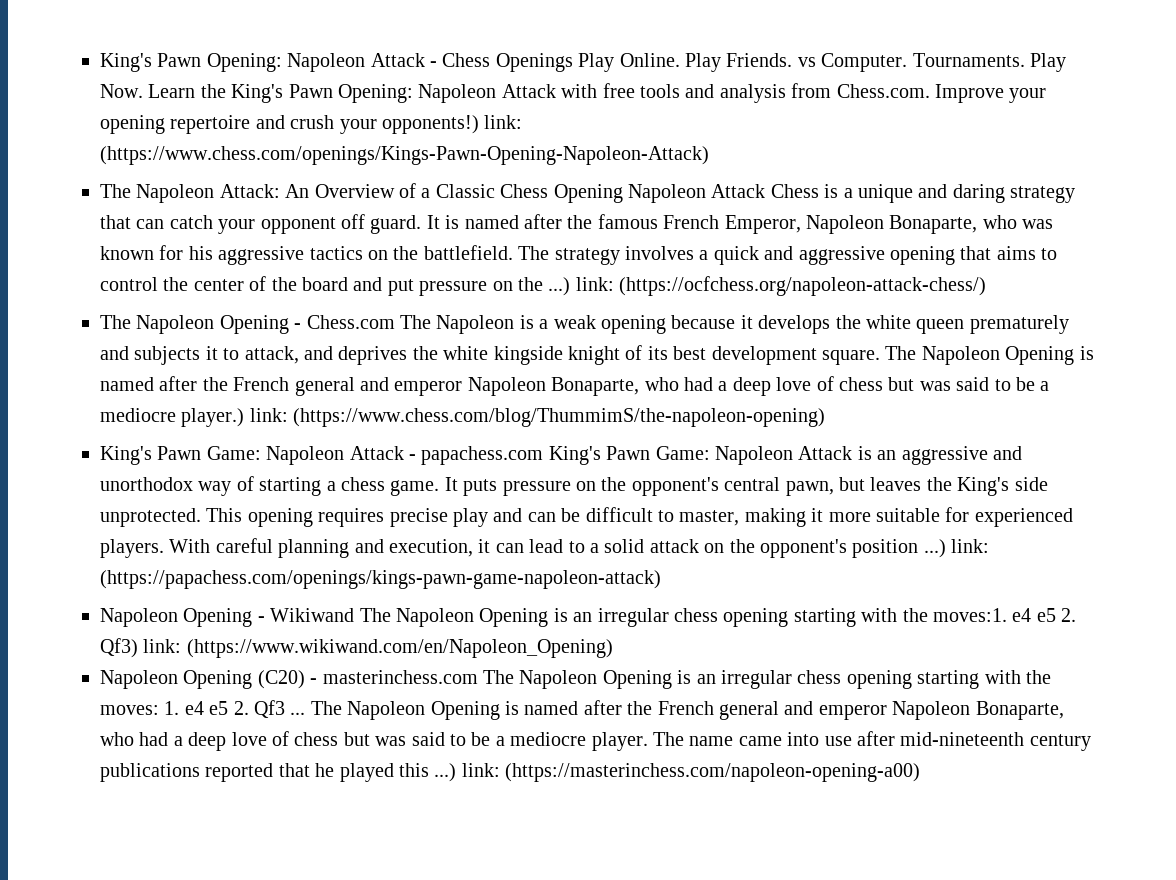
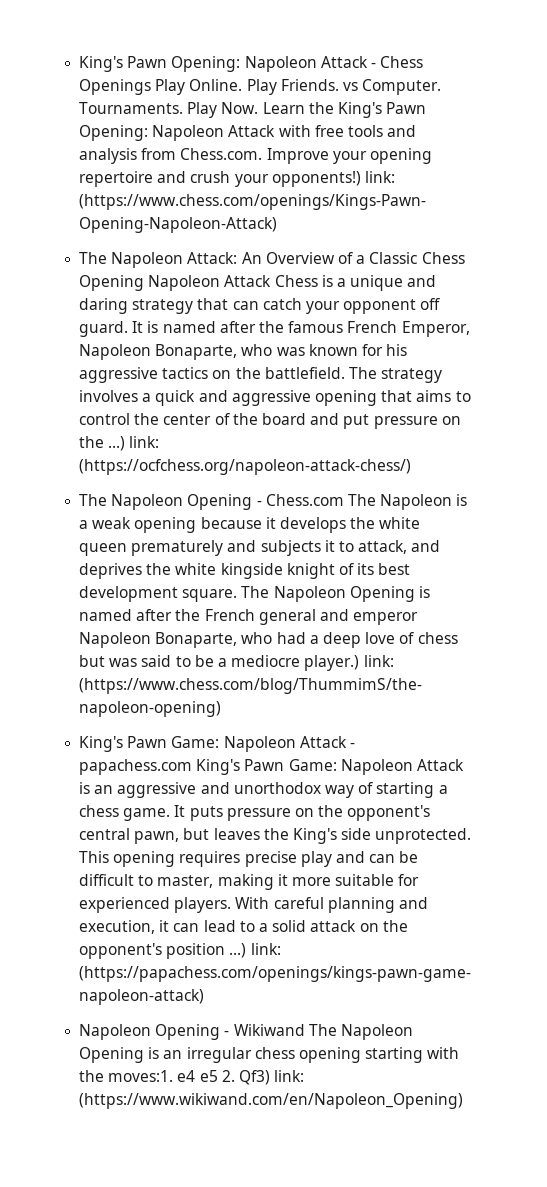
[100,670,1051,689] [100,700,1064,720] [100,731,1091,751] [100,763,921,782] // Napoleon Opening (C20) - masterinchess.com The Napoleon Opening is an irregular chess opening starting with the moves: 1. e4 e5 2. Qf3 ... The Napoleon Opening is named after the French general and emperor Napoleon Bonaparte, who had a deep love of chess but was said to be a mediocre player. The name came into use after mid-nineteenth century publications reported that he played this ...) link: (https://masterinchess.com/napoleon-opening-a00) -> (464, 1101) none

